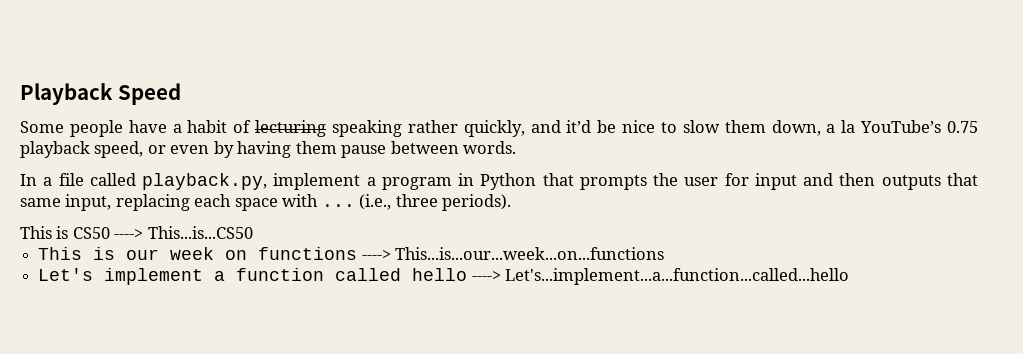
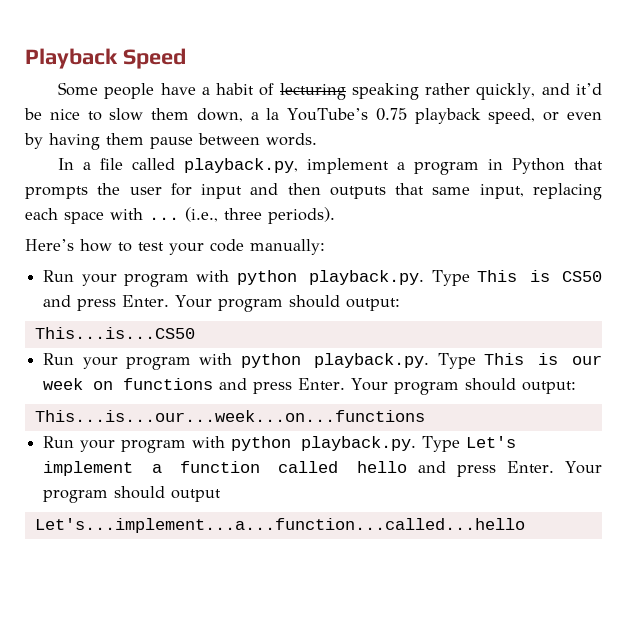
[20,226,253,239] This is CS50 ----> This...is...CS50 // -> [25,239,325,255] [43,270,602,287] [43,295,401,312] [34,327,195,339] [43,353,476,370] Here’s how to test your code manually: // Run your program with python playback.py. Type This is CS50 and press Enter. Your program should output: // This...is...CS50 // Run your program with python playback.py. Type
[361,247,665,260] ----> This...is...our...week...on...functions // -> [219,378,577,395] [34,410,425,422] [43,436,461,453] and press Enter. Your program should output: // This...is...our...week...on...functions // Run your program with python playback.py. Type
[471,271,501,281] ----> -> [417,461,603,477] [43,486,222,503] and press Enter. Your program should output //

